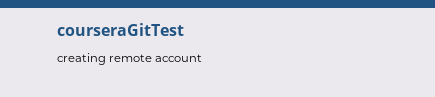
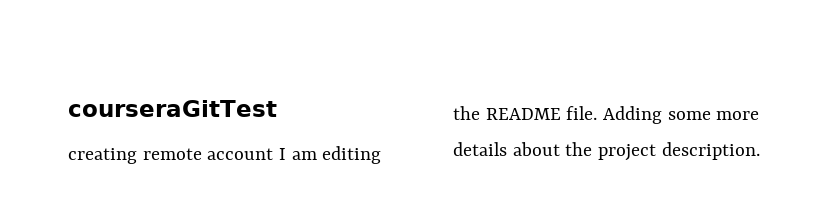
(203, 58) none -> [279,146,382,164] [453,106,760,124] [453,142,760,161] I am editing the README file. Adding some more details about the project description.

